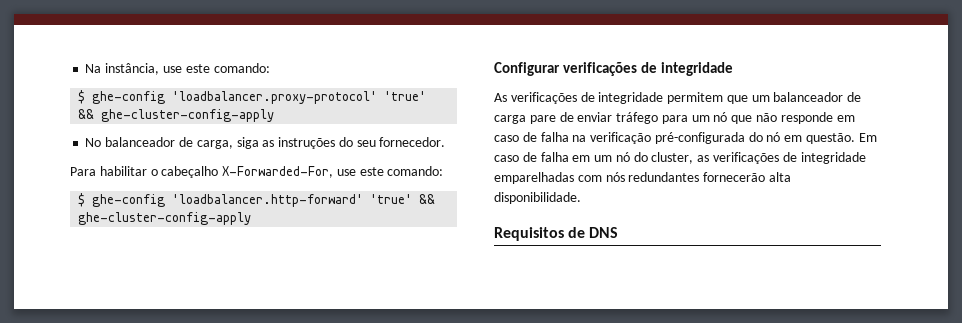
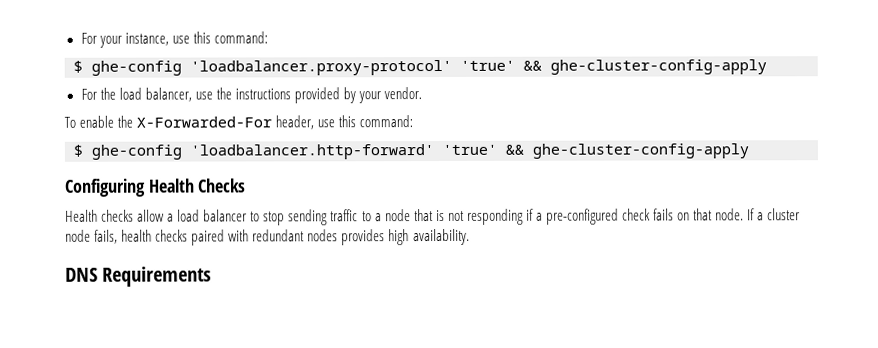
[85,63,270,75] Na instância, use este comando: -> [80,31,268,48] For your instance, use this command:
[85,137,446,149] [70,166,444,178] No balanceador de carga, siga as instruções do seu fornecedor. // Para habilitar o cabeçalho X-Forwarded-For, use este comando: -> [80,87,423,104] [64,115,414,130] For the load balancer, use the instructions provided by your vendor. // To enable the X-Forwarded-For header, use this command:
[494,62,733,76] [494,92,862,104] [494,112,855,124] [494,132,877,144] [494,152,866,164] [494,172,791,184] [494,192,581,204] [494,227,619,241] Configurar verificações de integridade // As verificações de integridade permitem que um balanceador de carga pare de enviar tráfego para um nó que não responde em caso de falha na verificação pré-configurada do nó em questão. Em caso de falha em um nó do cluster, as verificações de integridade emparelhadas com nós redundantes fornecerão alta disponibilidade. // Requisitos de DNS -> [65,178,247,197] [65,208,801,226] [65,228,470,246] [65,266,212,287] Configuring Health Checks // Health checks allow a load balancer to stop sending traffic to a node that is not responding if a pre-configured check fails on that node. If a cluster node fails, health checks paired with redundant nodes provides high availability. // DNS Requirements

